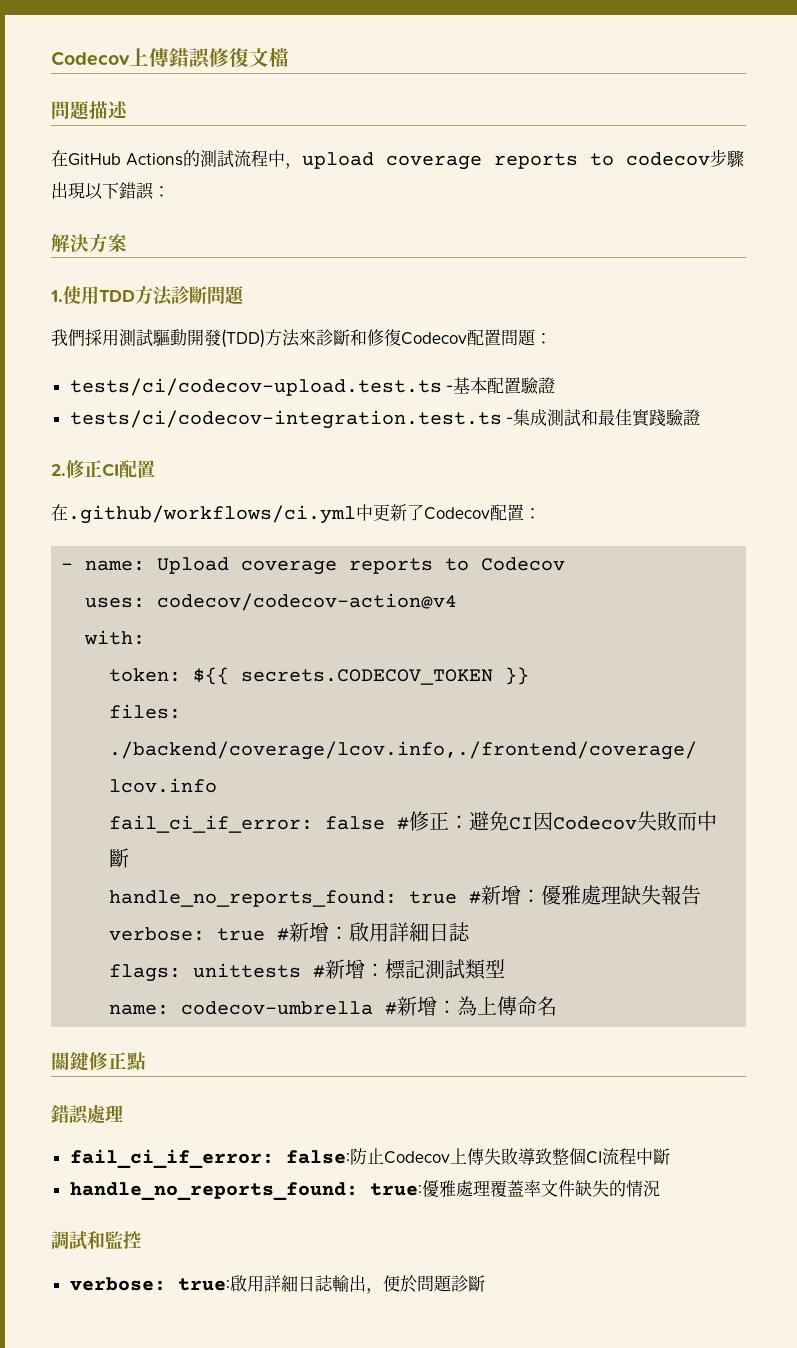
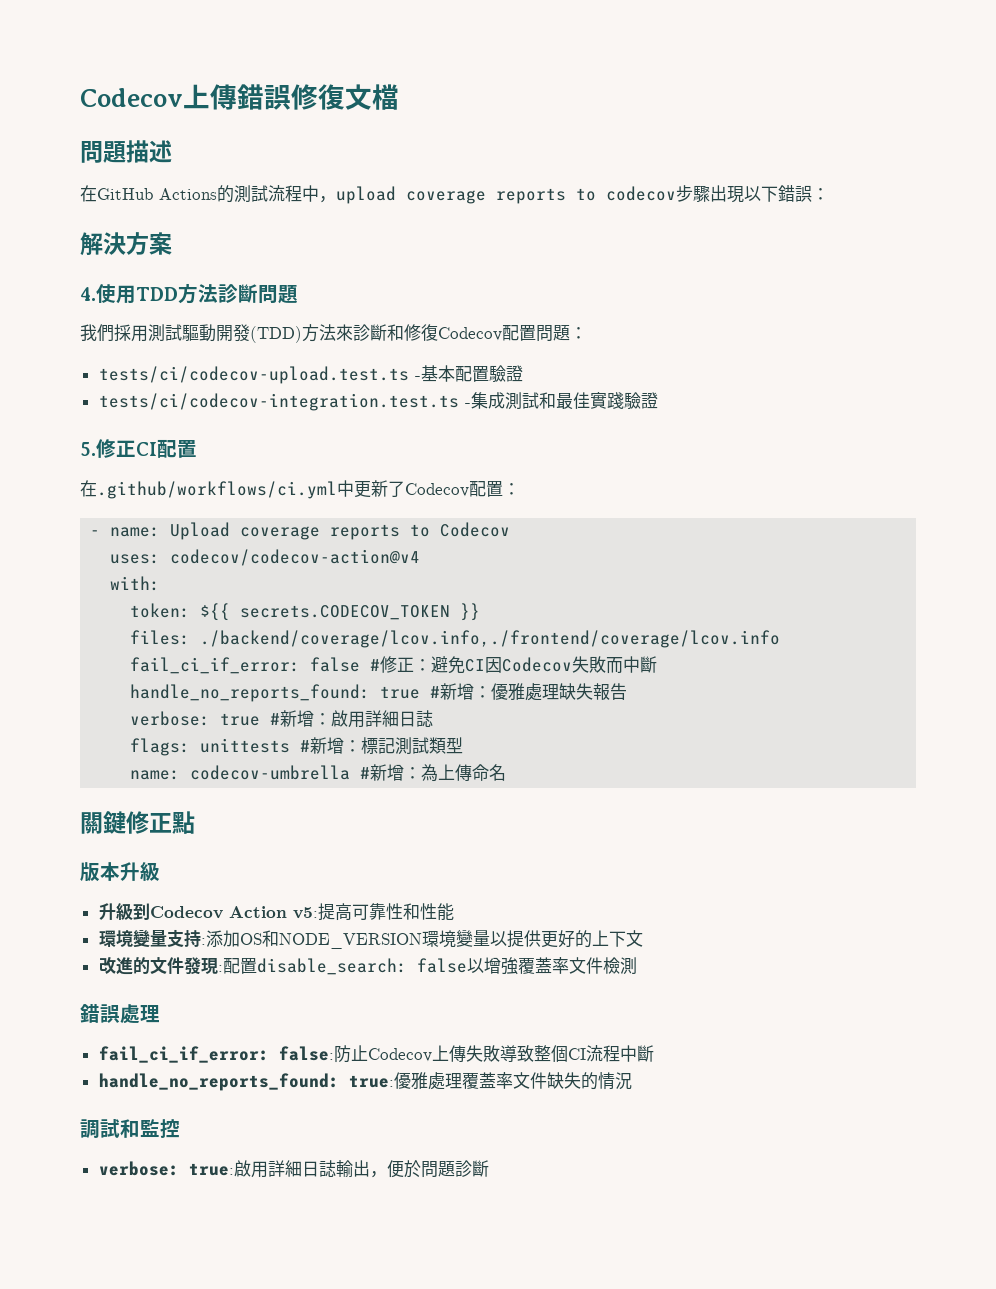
[50,290,63,302] 1. -> [80,287,96,301] 4.
[51,464,66,476] 2. -> [80,442,96,456] 5.
(146, 1061) none -> [80,862,160,882] [98,903,454,921] [98,929,643,949] [98,956,637,975] // 版本升級 // 升級到Codecov Action v5:提高可靠性和性能 // 環境變量支持:添加OS和NODE_VERSION環境變量以提供更好的上下文 // 改進的文件發現:配置disable_search: false以增強覆蓋率文件檢測

